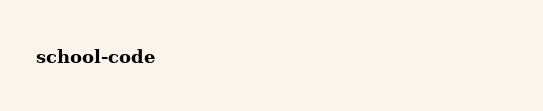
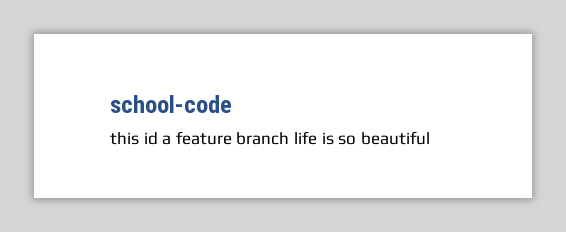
(155, 56) none -> [110,131,430,145] // this id a feature branch life is so beautiful

